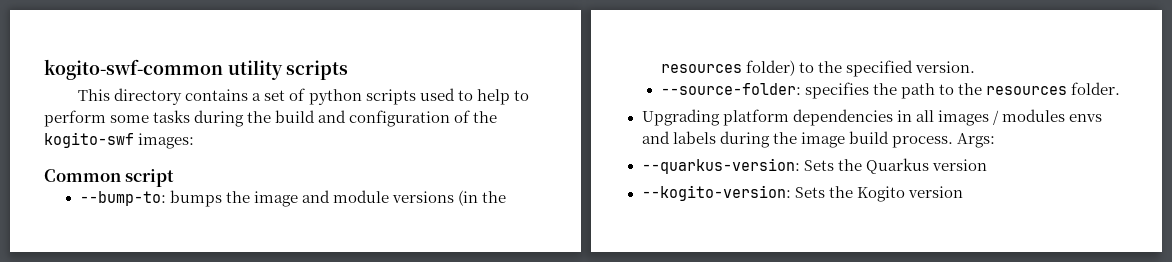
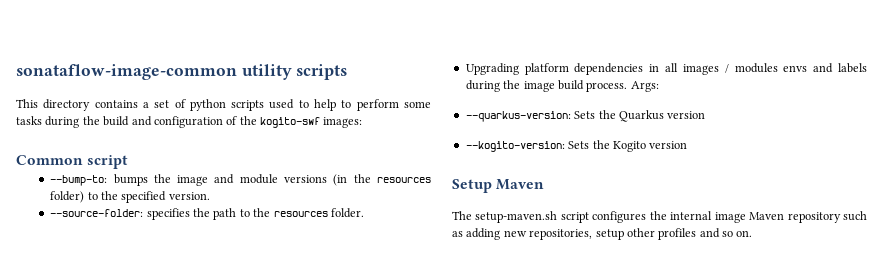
[44,59,223,80] kogito-swf-common -> [16,64,237,80] sonataflow-image-common
(963, 192) none -> [452,179,545,193] [452,211,868,223] [452,228,753,240] // Setup Maven // The setup-maven.sh script configures the internal image Maven repository such as adding new repositories, setup other profiles and so on.

